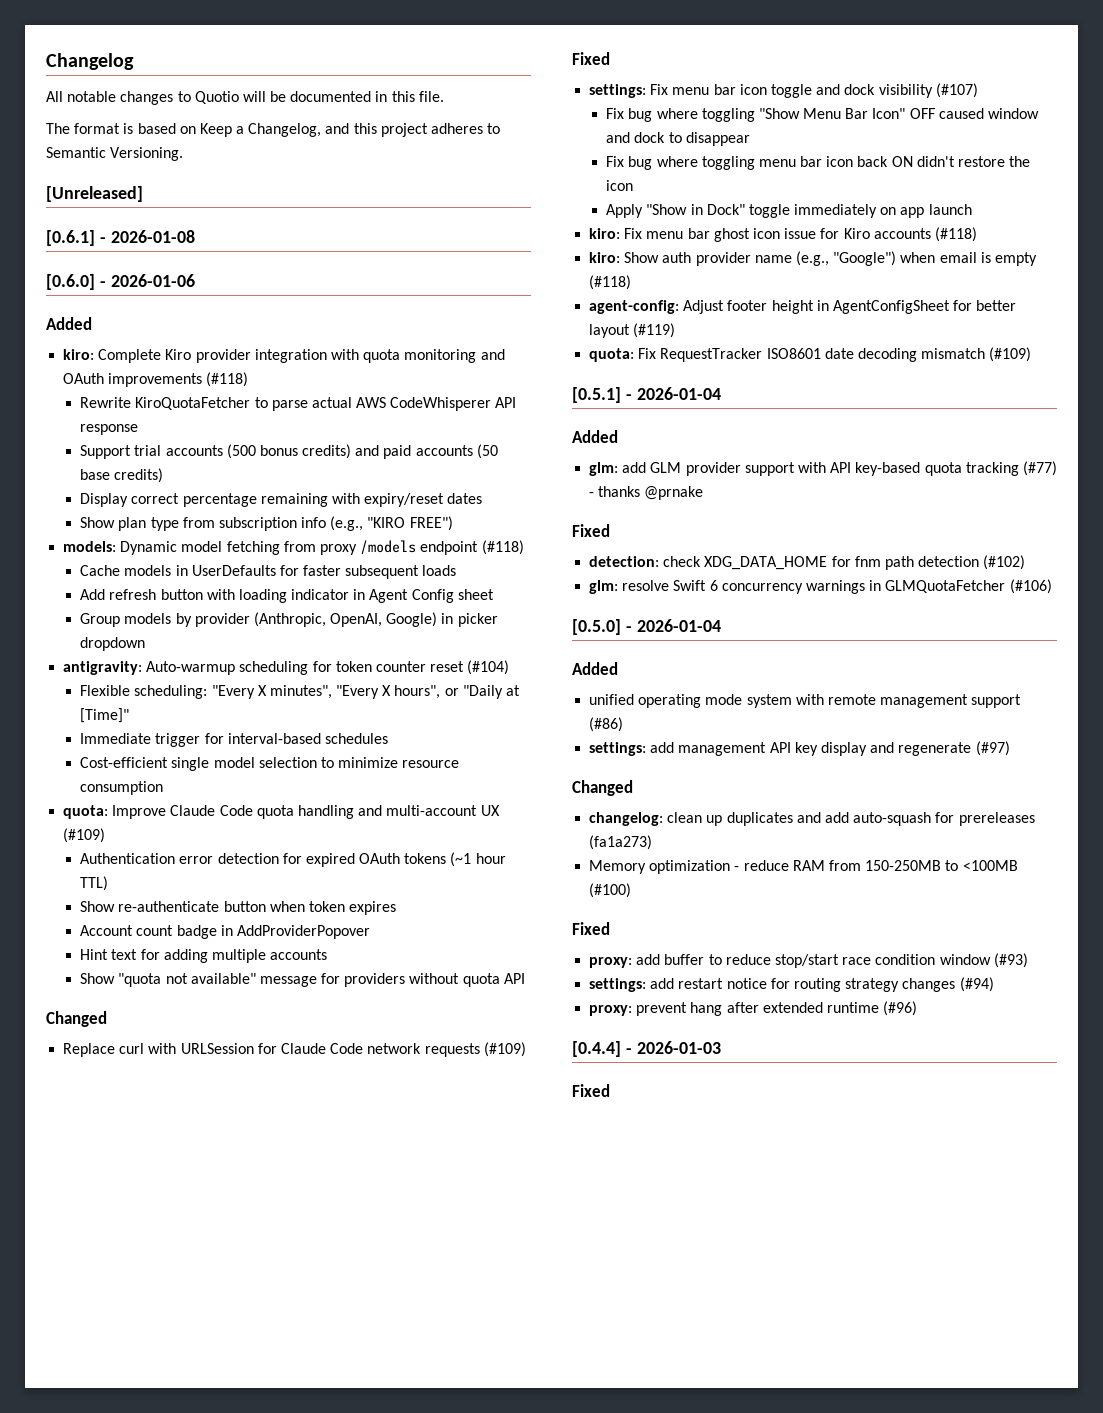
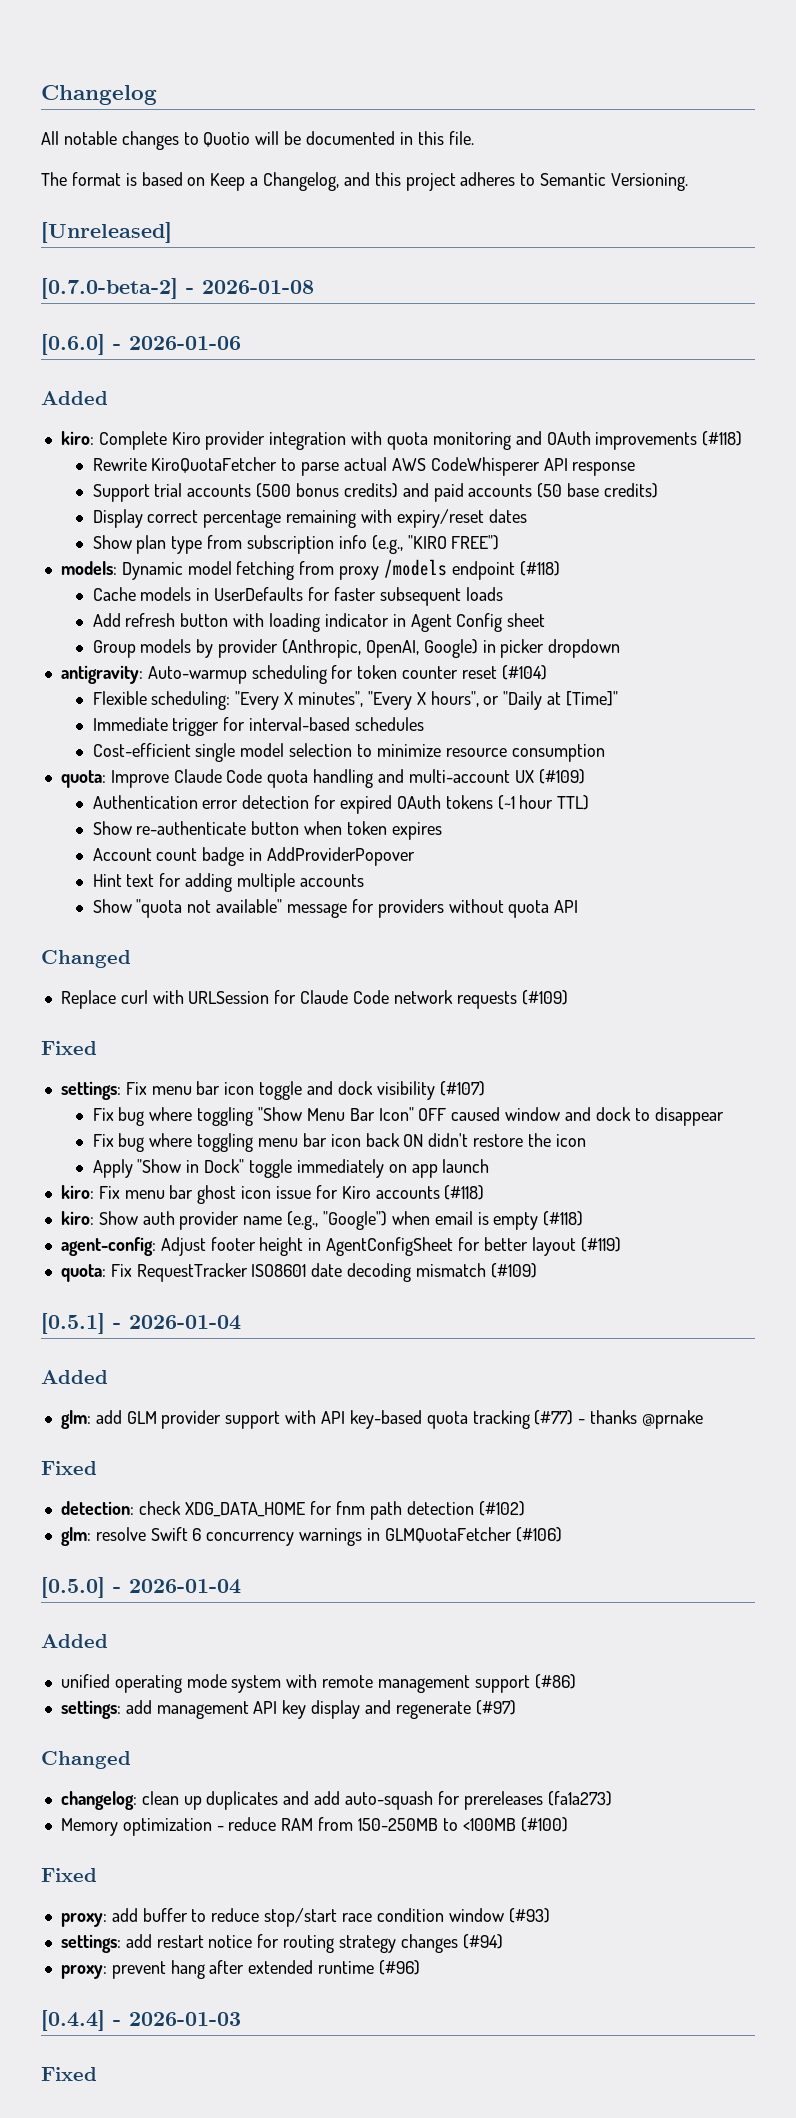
[46,230,95,246] [0.6.1] -> [41,278,178,299] [0.7.0-beta-2]

